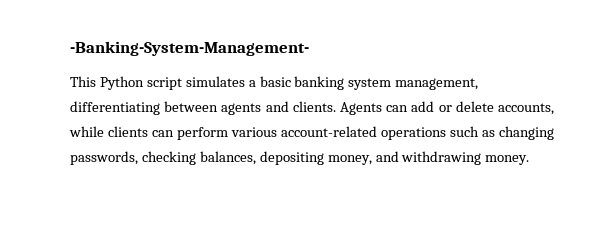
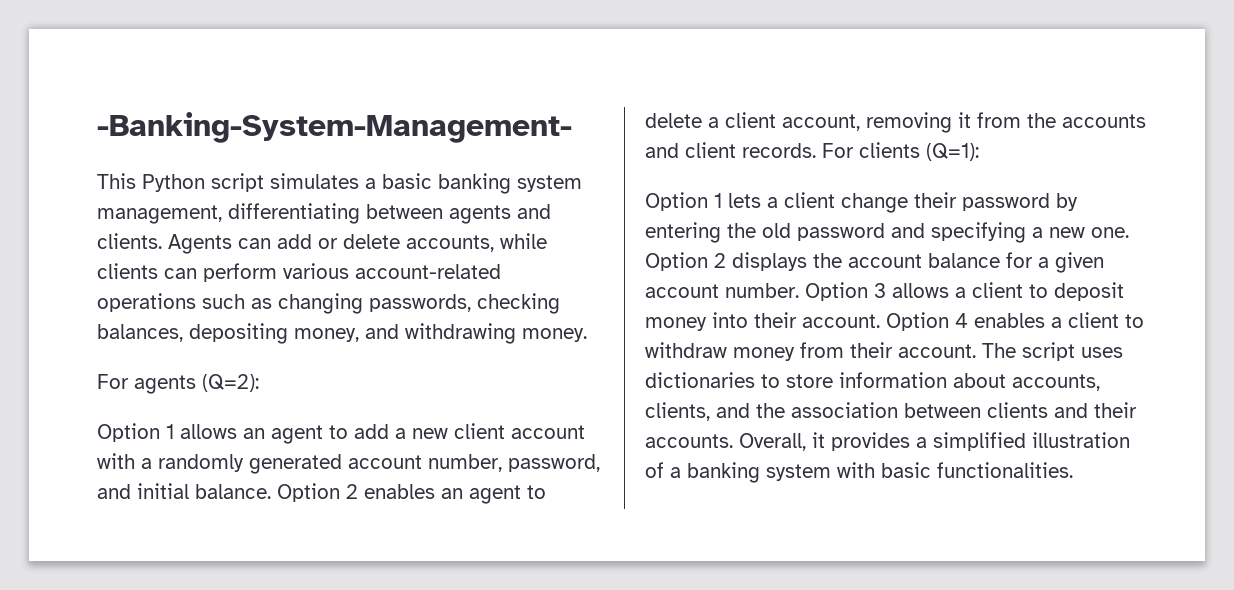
(530, 160) none -> [97,374,259,394] [97,423,585,444] [97,453,600,474] [97,483,546,504] [645,112,1146,133] [645,142,979,161] [645,192,1078,213] [645,222,1129,243] [645,252,1104,273] [645,282,1124,301] [645,312,1144,331] [645,342,1123,361] [645,372,1100,391] [645,402,1137,421] [645,432,1130,451] [645,462,1073,483] // For agents (Q=2): // Option 1 allows an agent to add a new client account with a randomly generated account number, password, and initial balance. Option 2 enables an agent to delete a client account, removing it from the accounts and client records. For clients (Q=1): // Option 1 lets a client change their password by entering the old password and specifying a new one. Option 2 displays the account balance for a given account number. Option 3 allows a client to deposit money into their account. Option 4 enables a client to withdraw money from their account. The script uses dictionaries to store information about accounts, clients, and the association between clients and their accounts. Overall, it provides a simplified illustration of a banking system with basic functionalities.

